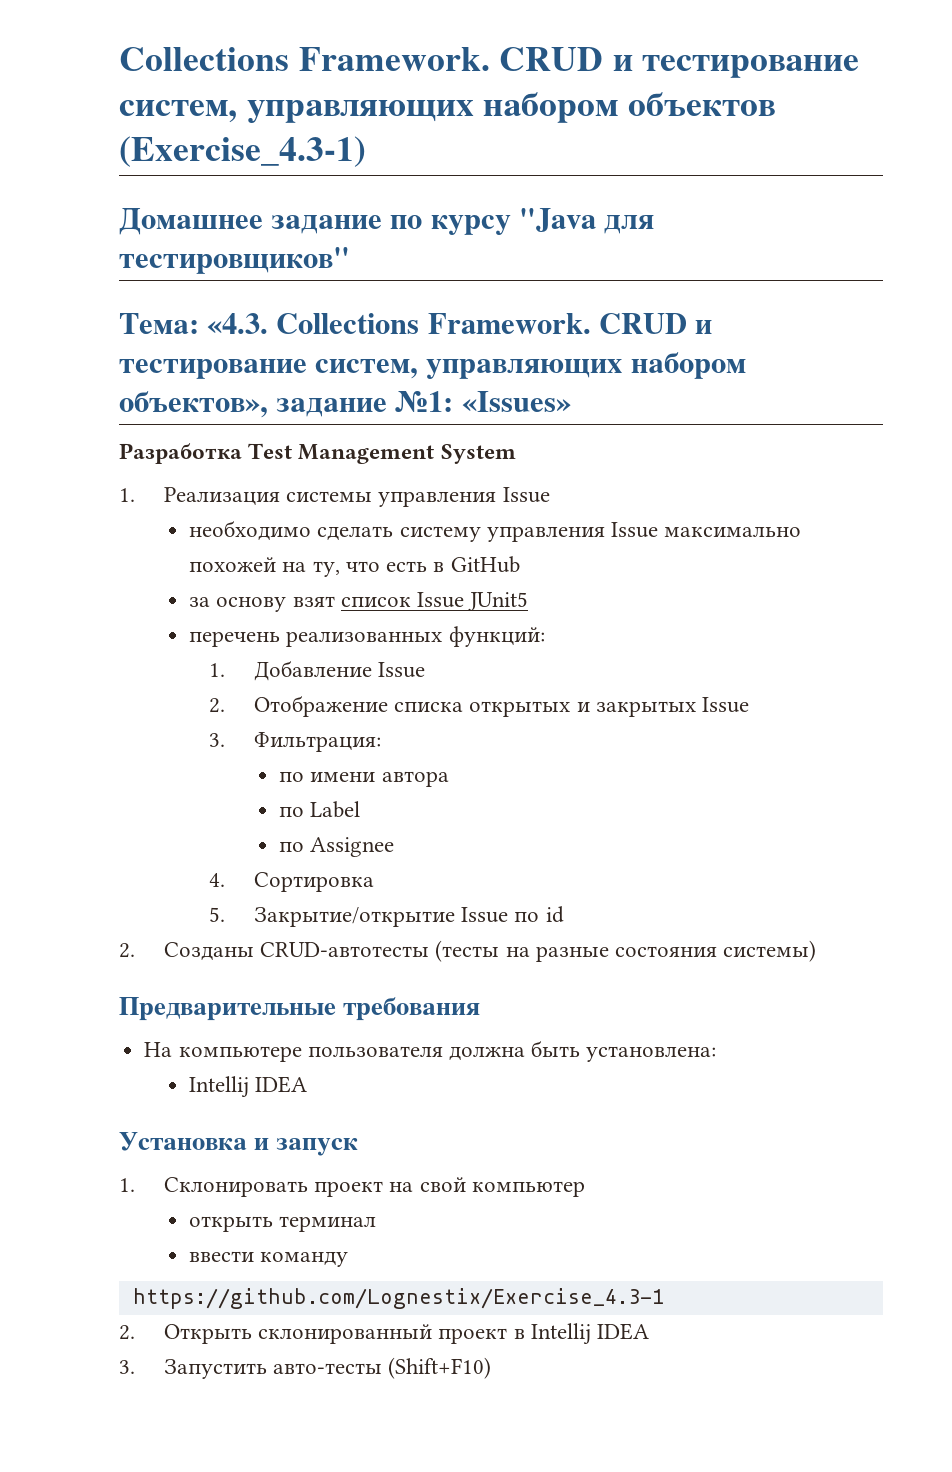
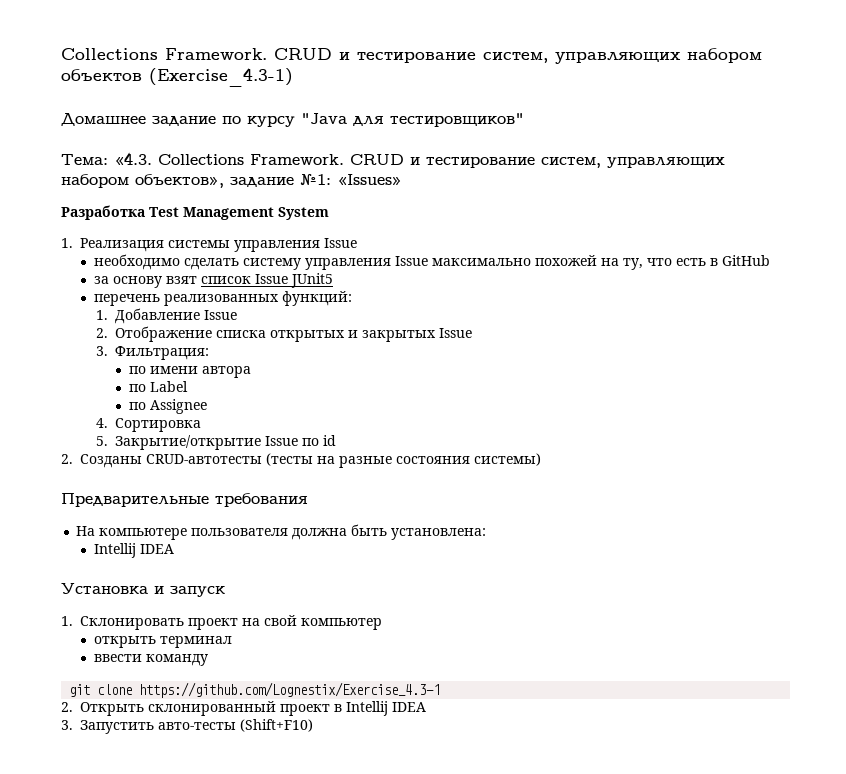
(349, 1259) none -> [69,684,133,697] git clone

